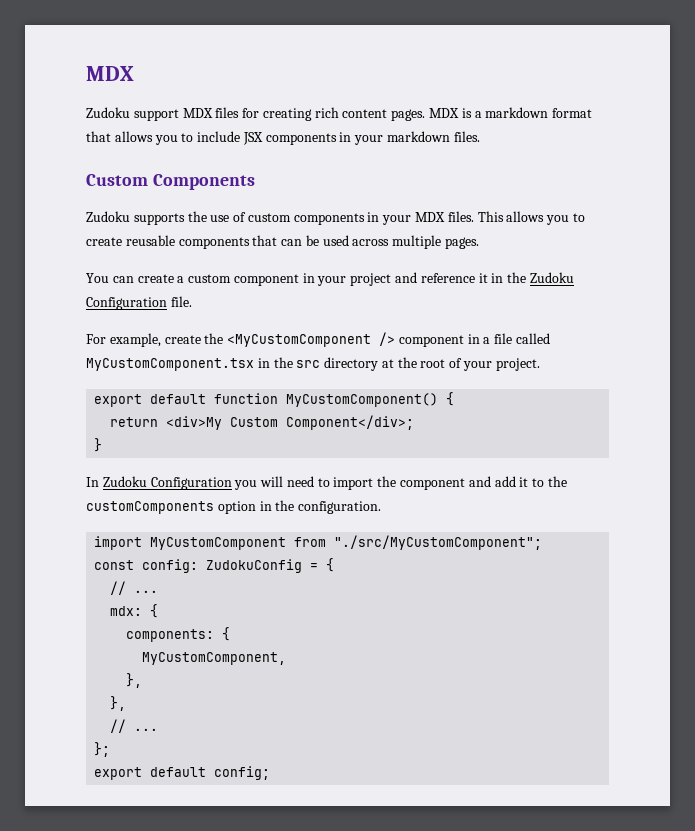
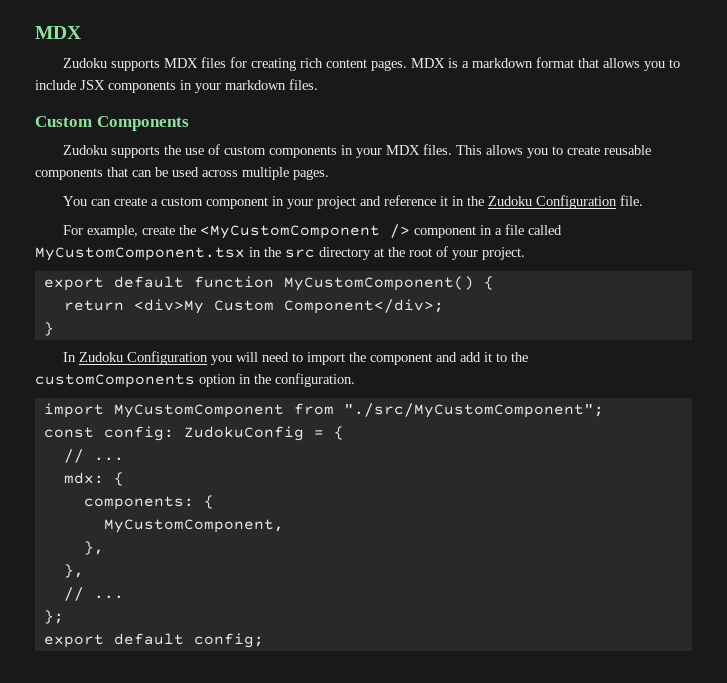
[133,109,179,121] support -> [111,59,161,71] supports

